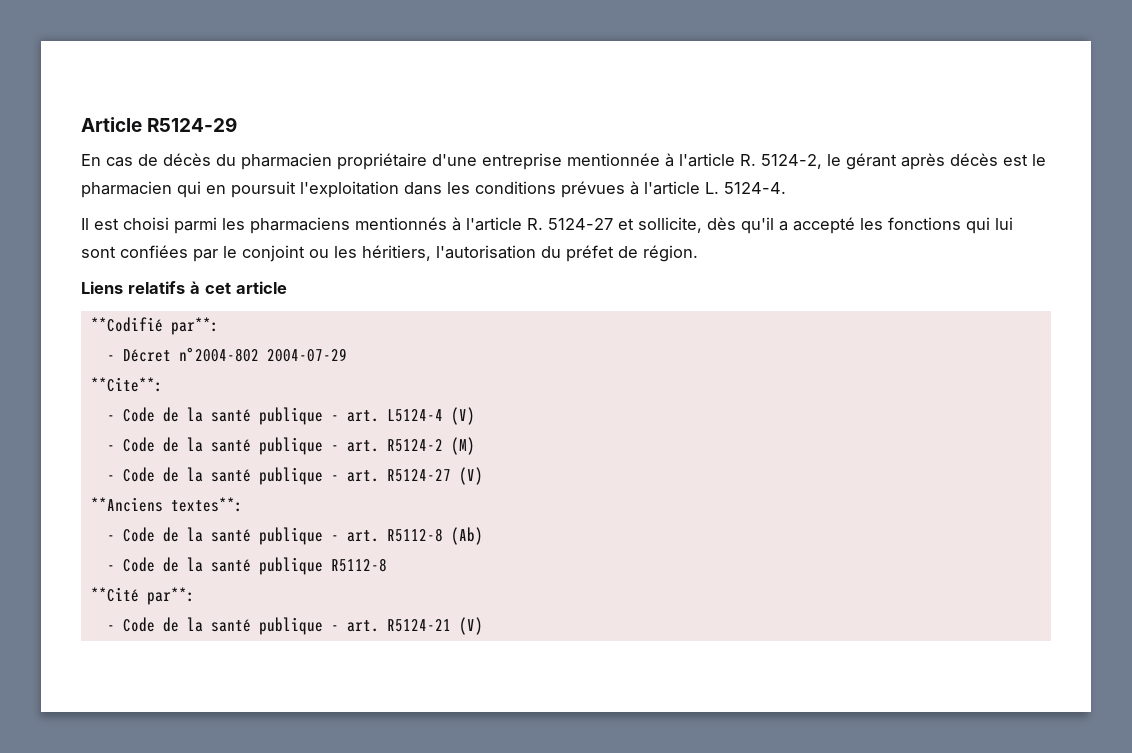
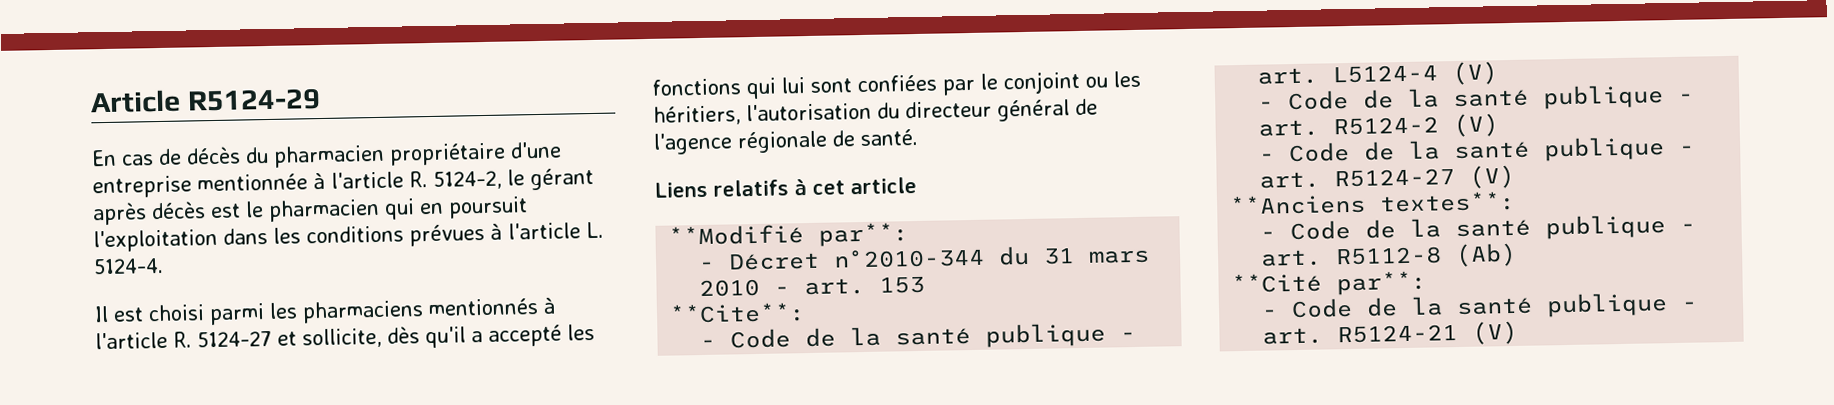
[566,245,698,262] préfet de région. -> [905,98,1098,122] [653,128,918,155] directeur général de l'agence régionale de santé.
[90,317,163,332] **Codifié -> [668,224,805,246] **Modifié
[178,347,347,362] n°2004-802 2004-07-29 -> [833,245,1151,269] [699,275,926,298] n°2010-344 du 31 mars 2010 - art. 153
[450,437,475,455] (M) -> [1453,113,1500,138] (V)
[106,557,387,575] // - Code de la santé publique R5112-8 -> (1518, 255) none

